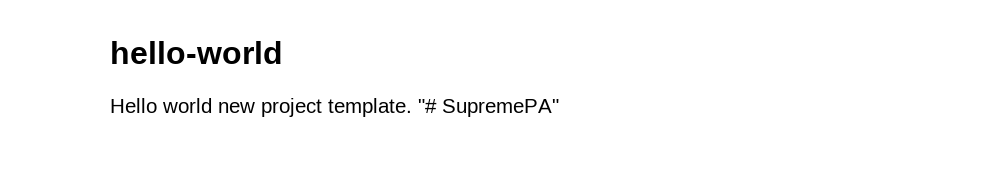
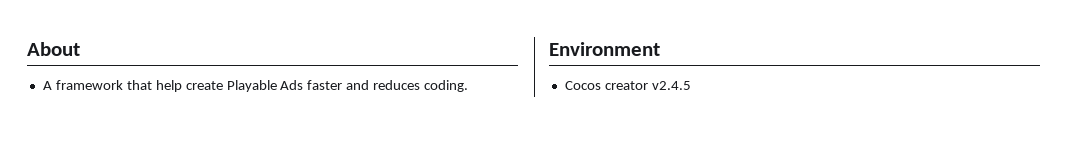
[110,41,283,64] [110,98,559,117] hello-world // Hello world new project template. "# SupremePA" -> [27,42,80,56] [42,80,469,92] [549,42,660,56] [564,81,691,90] About // A framework that help create Playable Ads faster and reduces coding. // Environment // Cocos creator v2.4.5

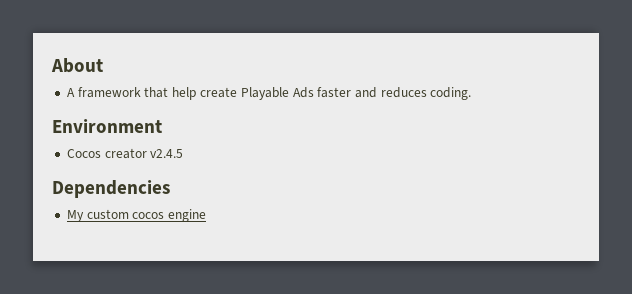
(691, 85) none -> [52,180,170,198] [66,209,206,222] // Dependencies // My custom cocos engine

